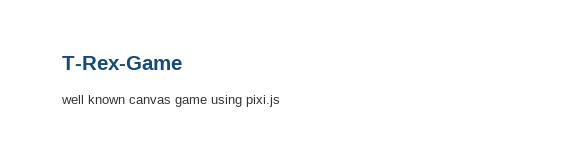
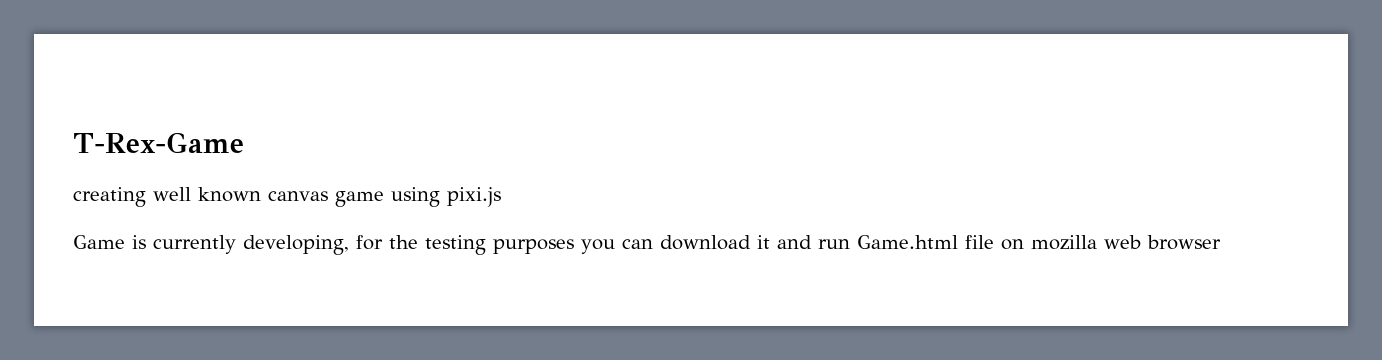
(182, 63) none -> [73,187,146,207] creating
(280, 101) none -> [73,235,1221,255] // Game is currently developing, for the testing purposes you can download it and run Game.html file on mozilla web browser

